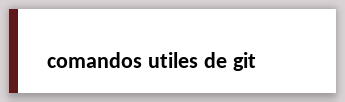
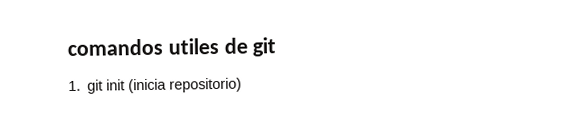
(256, 61) none -> [68,77,243,94] // 1. git init (inicia repositorio)

